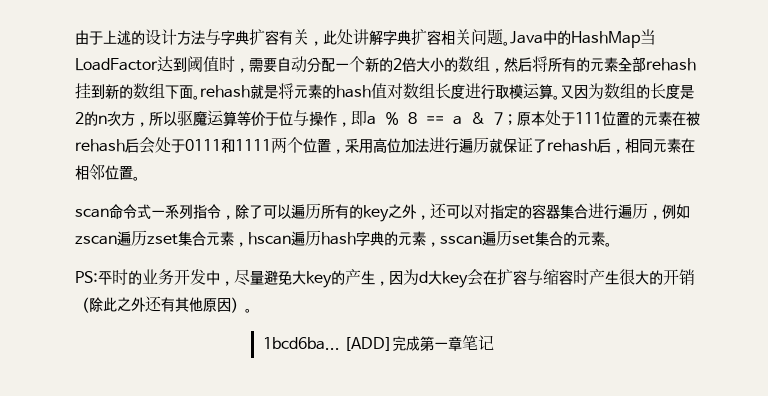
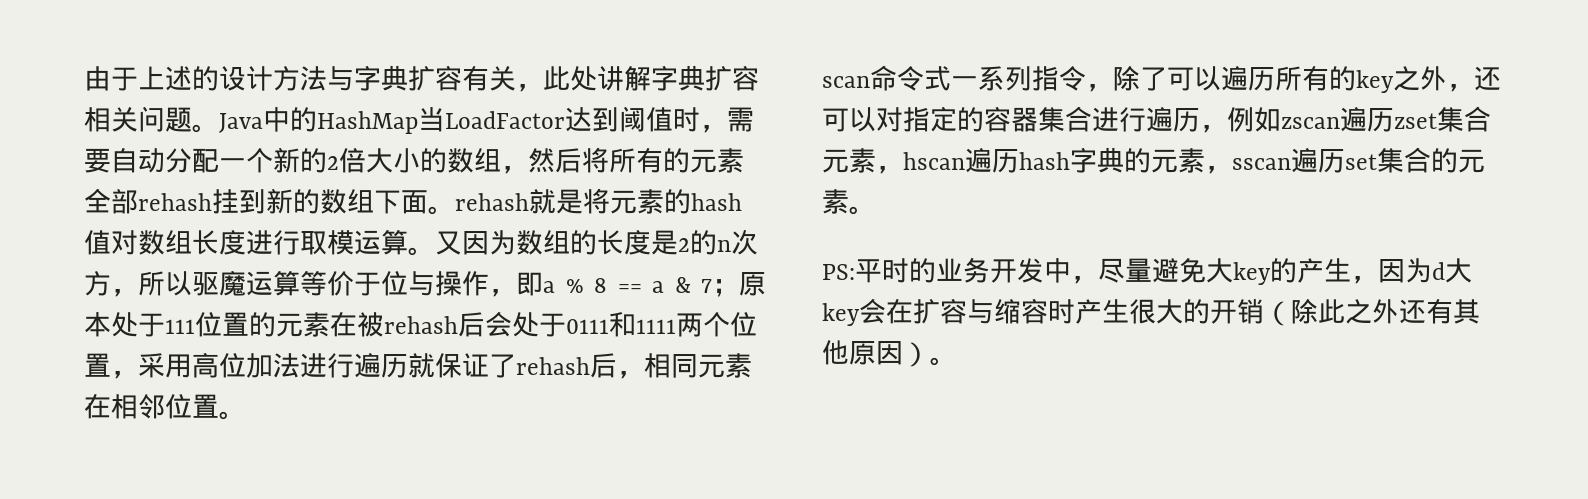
[262,335,494,351] // 1bcd6ba... [ADD]完成第一章笔记 -> (957, 361) none

